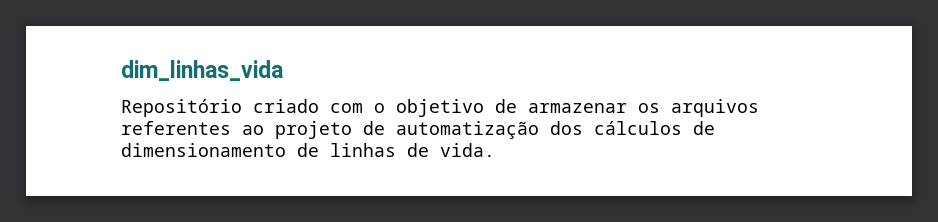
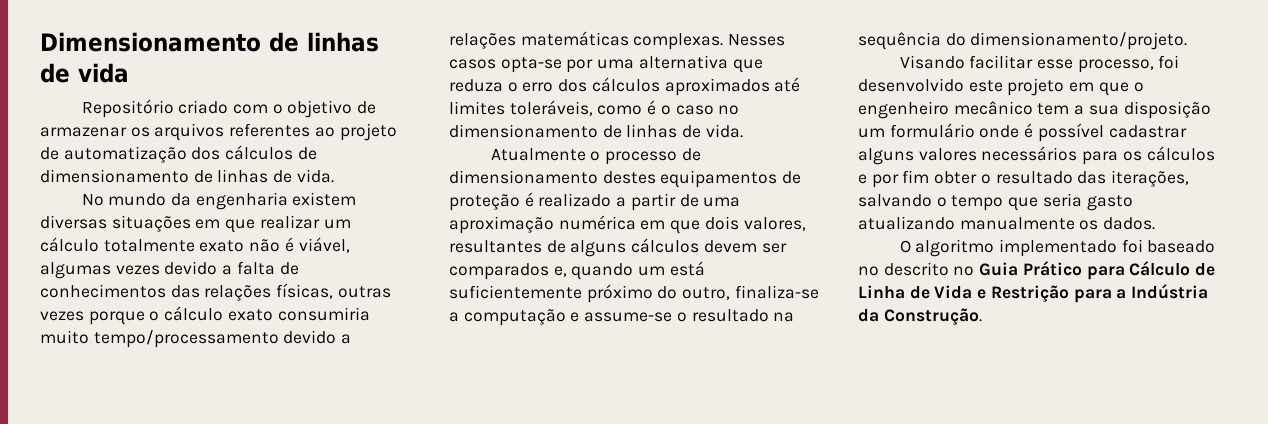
[121,60,283,81] dim_linhas_vida -> [40,32,379,52] [40,63,129,83] Dimensionamento de linhas de vida
(495, 150) none -> [81,192,357,210] [40,215,351,233] [40,237,350,253] [40,261,299,279] [40,283,391,301] [40,306,370,325] [40,330,352,348] [449,31,786,50] [449,55,763,73] [449,77,801,96] [449,100,740,116] [449,124,743,138] [490,148,701,165] [449,170,802,188] [449,192,741,211] [449,215,806,234] [449,238,787,257] [449,261,705,280] [449,284,819,303] [449,309,795,326] [858,32,1188,50] [899,55,1180,73] [858,78,1144,96] [858,101,1211,119] [858,123,1187,142] [858,146,1215,165] [858,170,1190,188] [858,193,1133,211] [858,216,1156,230] [899,239,1216,257] [858,261,1216,280] [858,284,1209,303] [858,308,982,326] // No mundo da engenharia existem diversas situações em que realizar um cálculo totalmente exato não é viável, algumas vezes devido a falta de conhecimentos das relações físicas, outras vezes porque o cálculo exato consumiria muito tempo/processamento devido a relações matemáticas complexas. Nesses casos opta-se por uma alternativa que reduza o erro dos cálculos aproximados até limites toleráveis, como é o caso no dimensionamento de linhas de vida. // Atualmente o processo de dimensionamento destes equipamentos de proteção é realizado a partir de uma aproximação numérica em que dois valores, resultantes de alguns cálculos devem ser comparados e, quando um está suficientemente próximo do outro, finaliza-se a computação e assume-se o resultado na sequência do dimensionamento/projeto. // Visando facilitar esse processo, foi desenvolvido este projeto em que o engenheiro mecânico tem a sua disposição um formulário onde é possível cadastrar alguns valores necessários para os cálculos e por fim obter o resultado das iterações, salvando o tempo que seria gasto atualizando manualmente os dados. // O algoritmo implementado foi baseado no descrito no Guia Prático para Cálculo de Linha de Vida e Restrição para a Indústria da Construção.

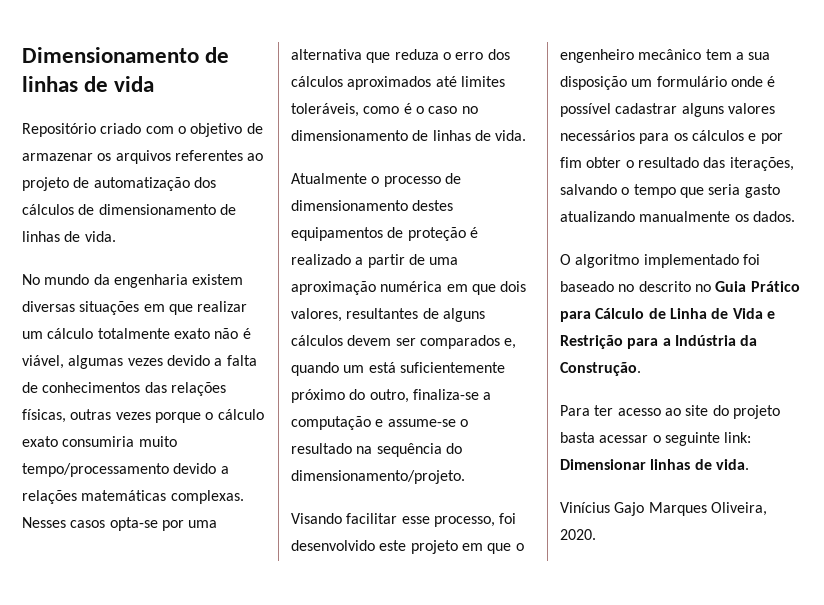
(982, 317) none -> [560,405,780,419] [560,432,752,446] [560,459,749,470] [560,502,767,516] [560,529,596,540] // Para ter acesso ao site do projeto basta acessar o seguinte link: Dimensionar linhas de vida. // Vinícius Gajo Marques Oliveira, 2020.

